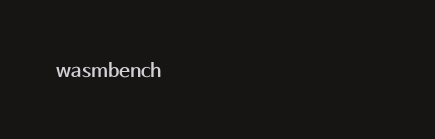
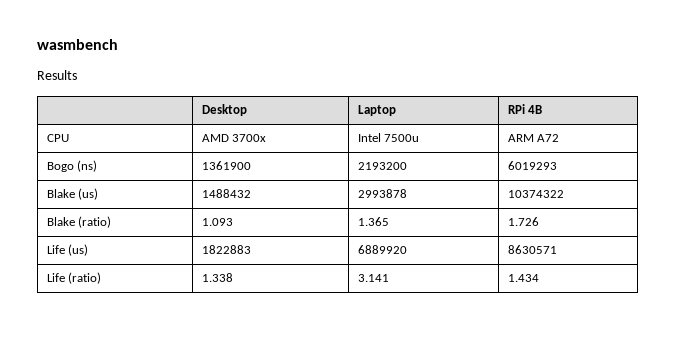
(161, 70) none -> [37,70,77,80] [201,104,247,116] [357,105,396,116] [507,104,543,114] [46,134,69,142] [201,134,267,142] [357,133,420,142] [507,134,560,142] [46,160,98,172] [201,161,251,170] [357,162,407,170] [507,161,557,170] [46,188,99,200] [201,189,251,198] [357,189,407,198] [507,190,564,198] [46,216,112,228] [201,218,233,226] [357,217,389,226] [507,217,539,226] [46,244,89,256] [201,245,251,254] [357,245,407,254] [507,245,557,254] [46,272,102,284] [201,273,233,282] [357,274,389,282] [507,274,539,282] // Results // | Desktop | Laptop | RPi 4B // CPU | AMD 3700x | Intel 7500u | ARM A72 // Bogo (ns) | 1361900 | 2193200 | 6019293 // Blake (us) | 1488432 | 2993878 | 10374322 // Blake (ratio) | 1.093 | 1.365 | 1.726 // Life (us) | 1822883 | 6889920 | 8630571 // Life (ratio) | 1.338 | 3.141 | 1.434

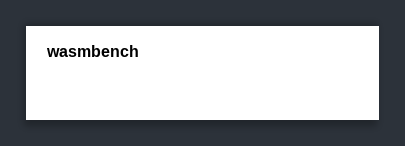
[37,70,77,80] [201,104,247,116] [357,105,396,116] [507,104,543,114] [46,134,69,142] [201,134,267,142] [357,133,420,142] [507,134,560,142] [46,160,98,172] [201,161,251,170] [357,162,407,170] [507,161,557,170] [46,188,99,200] [201,189,251,198] [357,189,407,198] [507,190,564,198] [46,216,112,228] [201,218,233,226] [357,217,389,226] [507,217,539,226] [46,244,89,256] [201,245,251,254] [357,245,407,254] [507,245,557,254] [46,272,102,284] [201,273,233,282] [357,274,389,282] [507,274,539,282] // Results // | Desktop | Laptop | RPi 4B // CPU | AMD 3700x | Intel 7500u | ARM A72 // Bogo (ns) | 1361900 | 2193200 | 6019293 // Blake (us) | 1488432 | 2993878 | 10374322 // Blake (ratio) | 1.093 | 1.365 | 1.726 // Life (us) | 1822883 | 6889920 | 8630571 // Life (ratio) | 1.338 | 3.141 | 1.434 -> (139, 51) none

